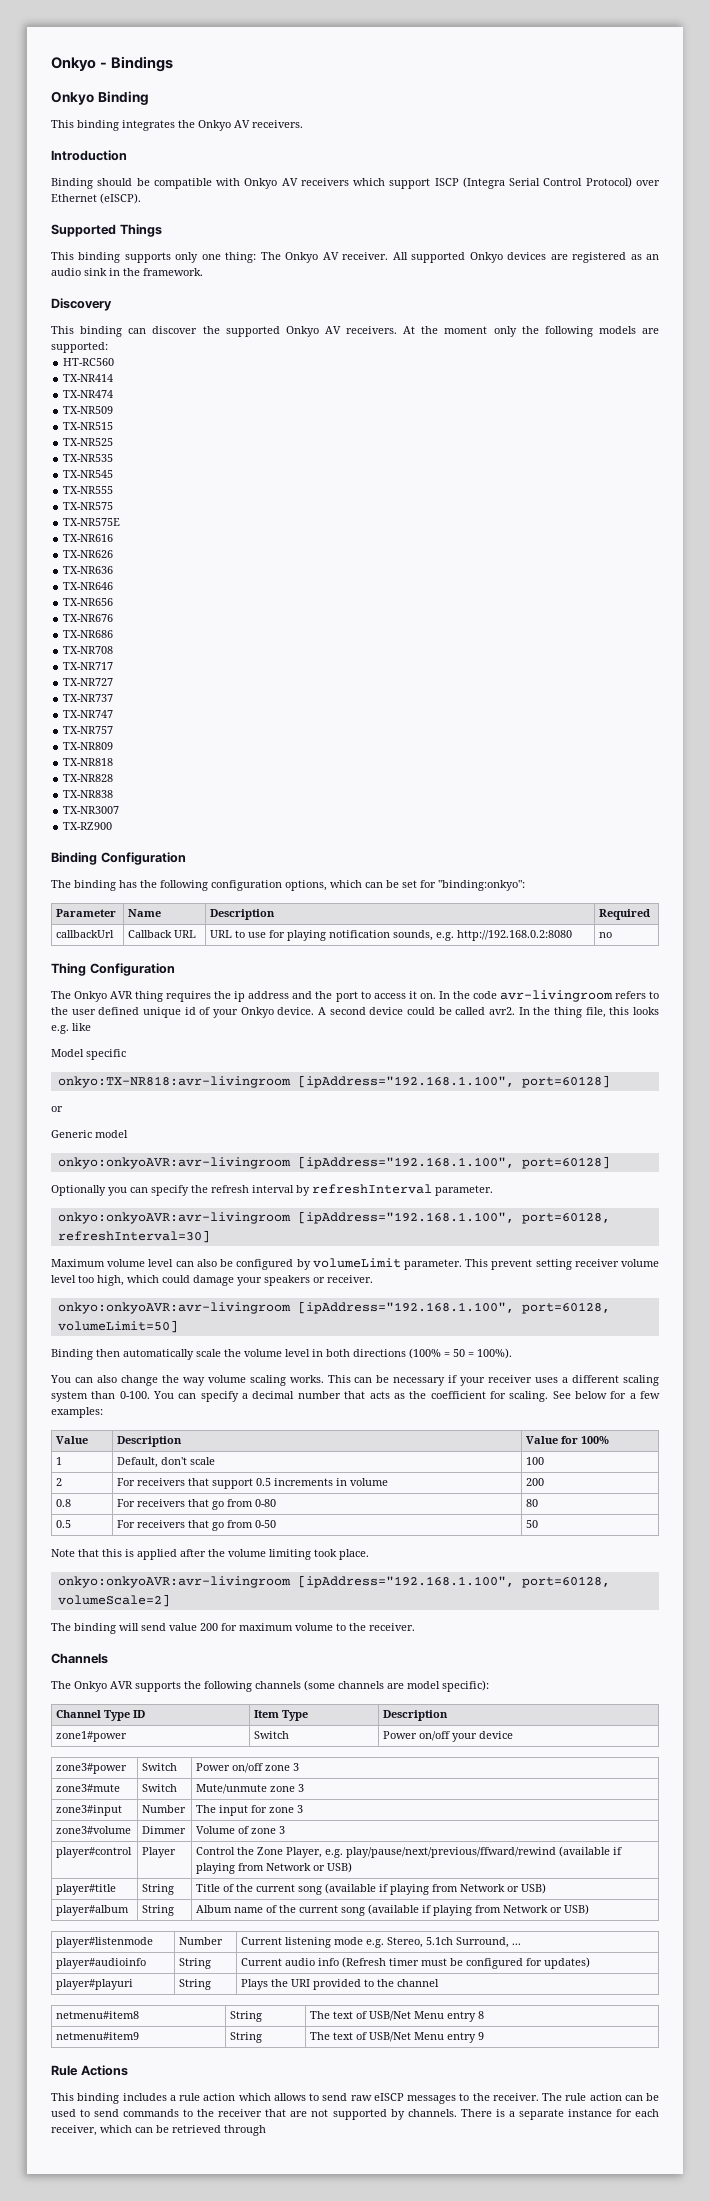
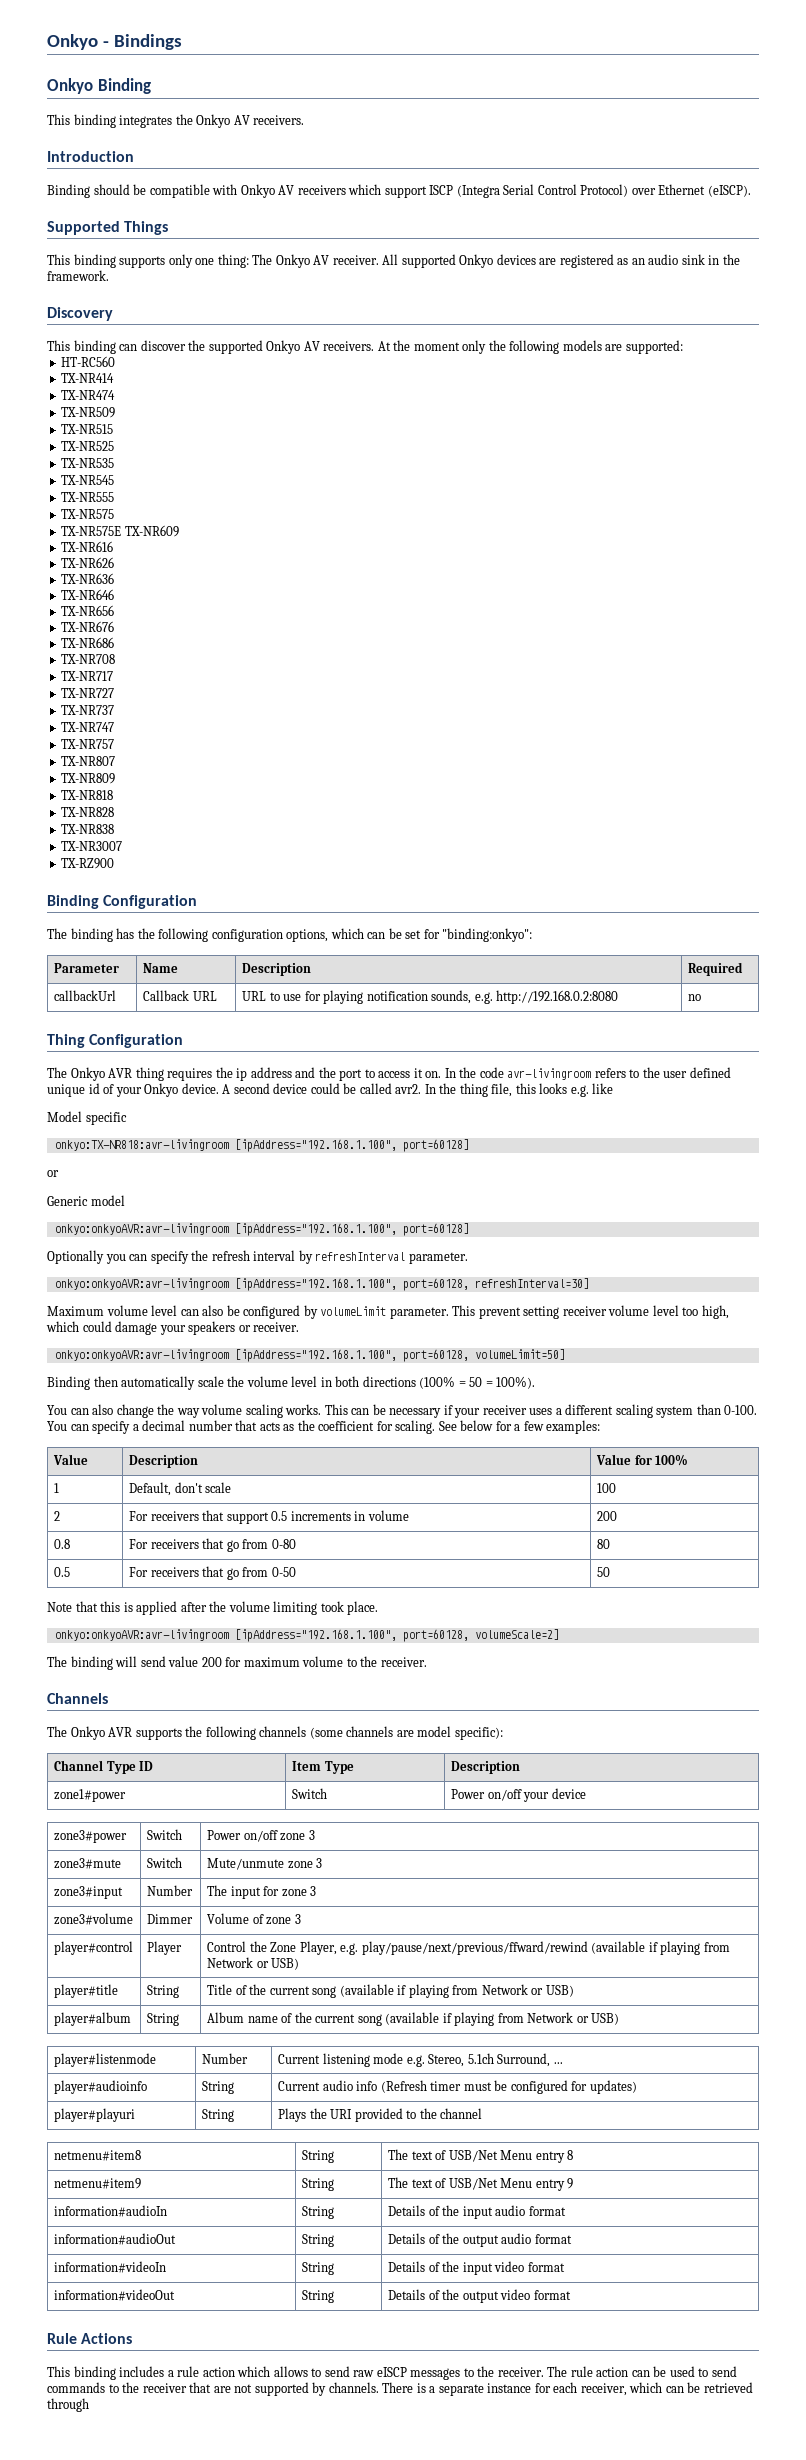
(121, 522) none -> [124,525,179,537] TX-NR609
(114, 730) none -> [61,756,116,766] // TX-NR807
(485, 2036) none -> [53,2205,167,2217] [301,2206,334,2219] [387,2205,566,2219] [53,2233,176,2245] [301,2234,334,2247] [387,2233,572,2247] [53,2261,166,2273] [301,2262,334,2275] [387,2261,565,2275] [53,2289,175,2301] [301,2290,334,2303] [387,2289,571,2303] // information#audioIn | String | Details of the input audio format // information#audioOut | String | Details of the output audio format // information#videoIn | String | Details of the input video format // information#videoOut | String | Details of the output video format

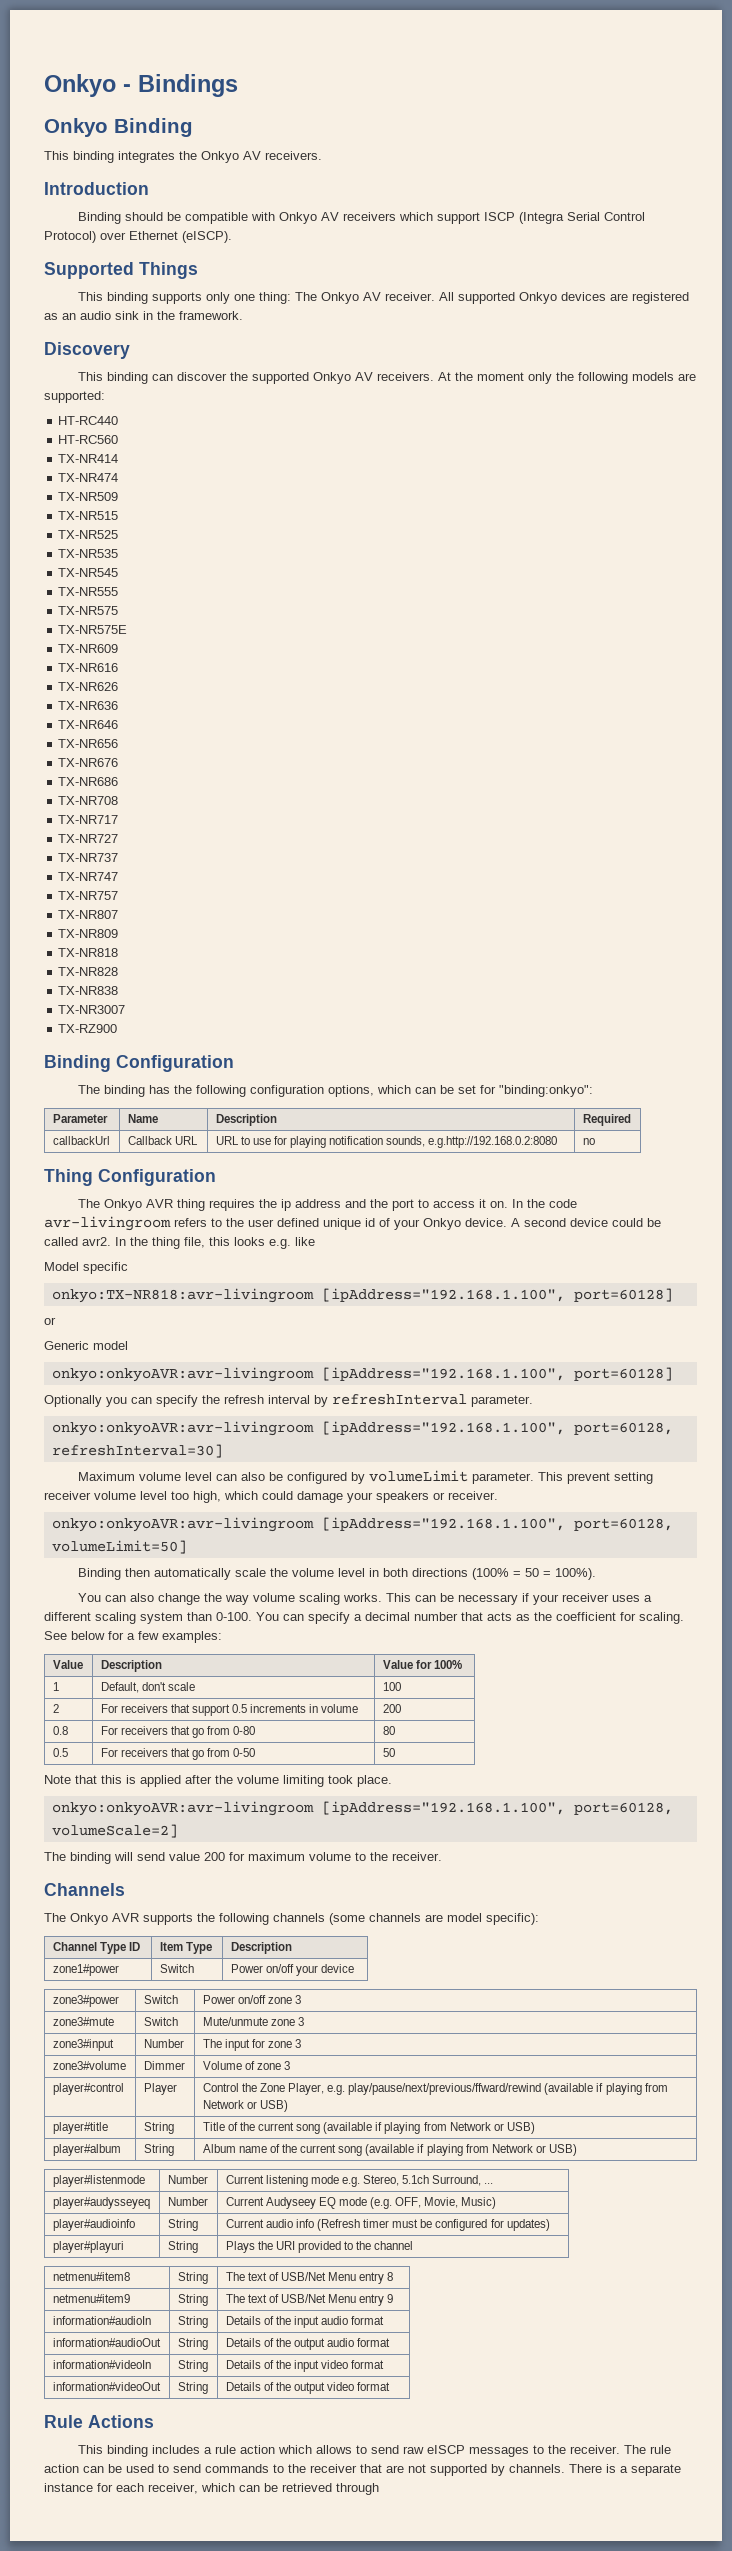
(683, 347) none -> [58,416,119,425] // HT-RC440
(122, 531) none -> (128, 629) //
[474,990,619,1004] e.g. http://192.168.0.2:8080 -> [428,1136,558,1148] e.g.http://192.168.0.2:8080
(563, 2063) none -> [52,2197,150,2209] [167,2197,208,2206] [225,2197,497,2209] // player#audysseyeq | Number | Current Audyseey EQ mode (e.g. OFF, Movie, Music)

